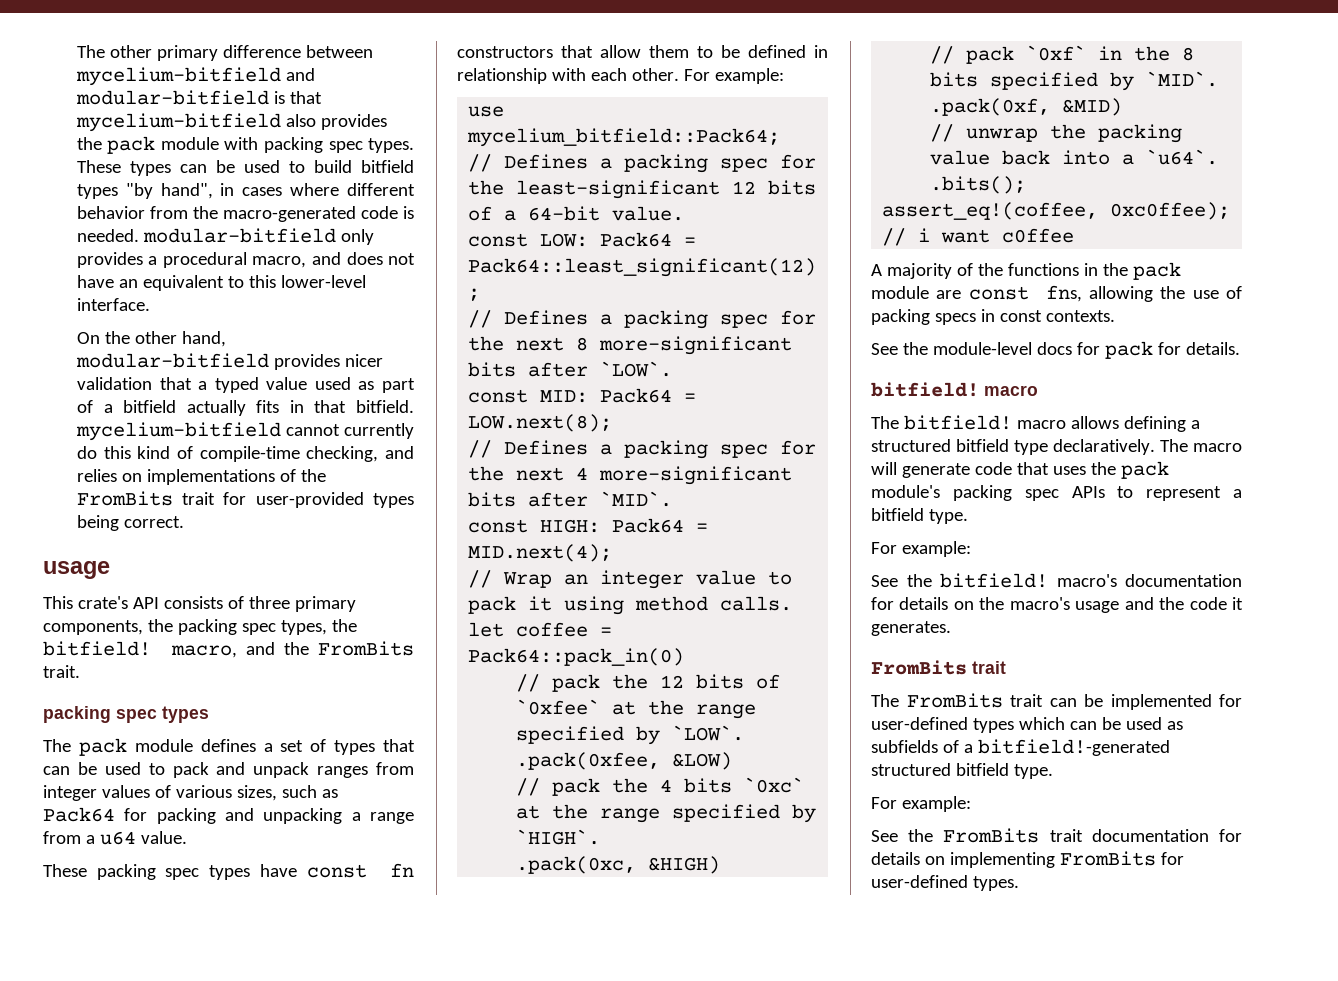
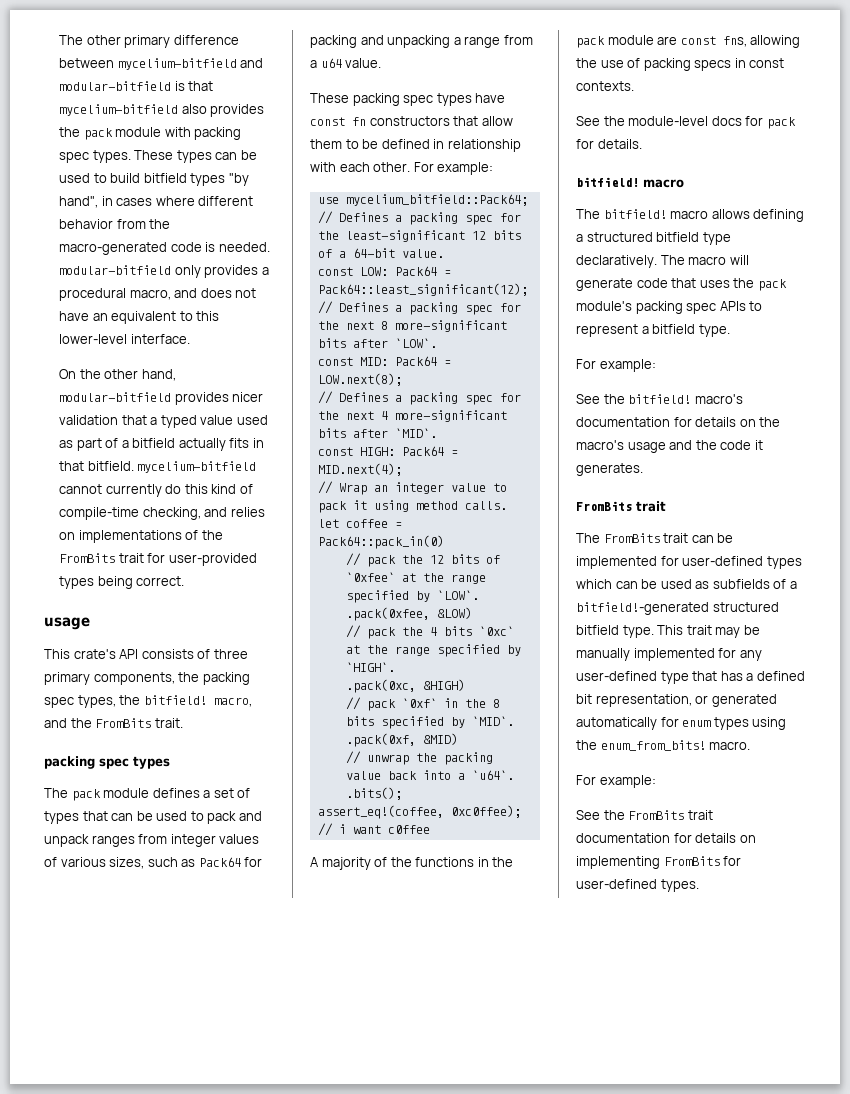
(1053, 771) none -> [657,625,760,638] [576,648,762,661] [576,671,805,684] [576,694,777,707] [576,717,787,730] [576,740,751,751] This trait may be manually implemented for any user-defined type that has a defined bit representation, or generated automatically for enum types using the enum_from_bits! macro.

